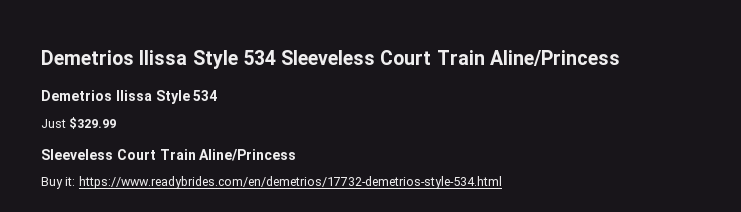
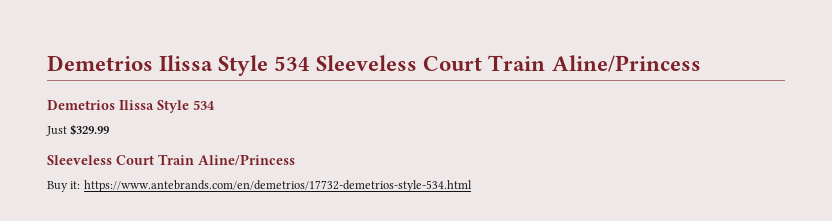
[78,176,502,189] https://www.readybrides.com/en/demetrios/17732-demetrios-style-534.html -> [83,180,472,192] https://www.antebrands.com/en/demetrios/17732-demetrios-style-534.html

